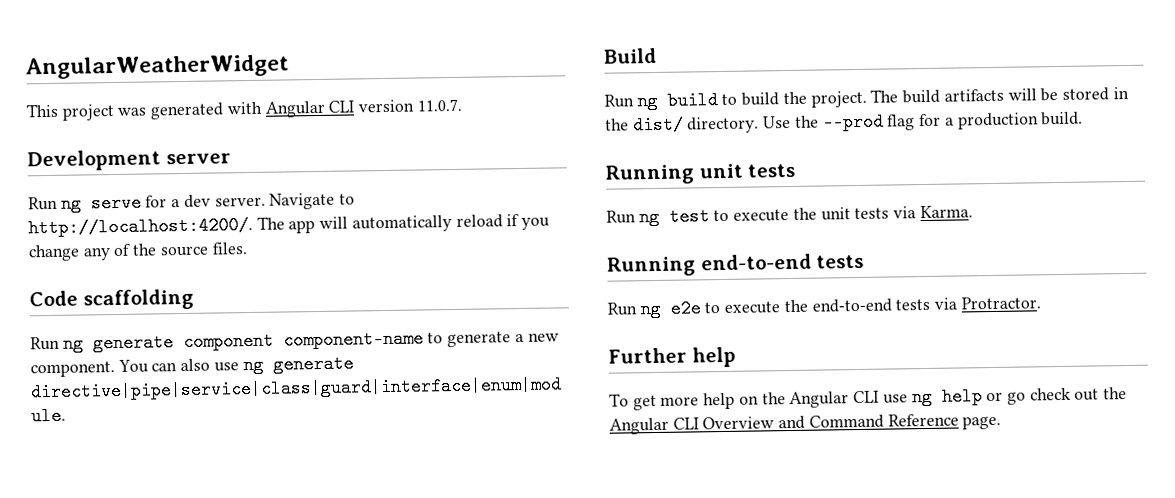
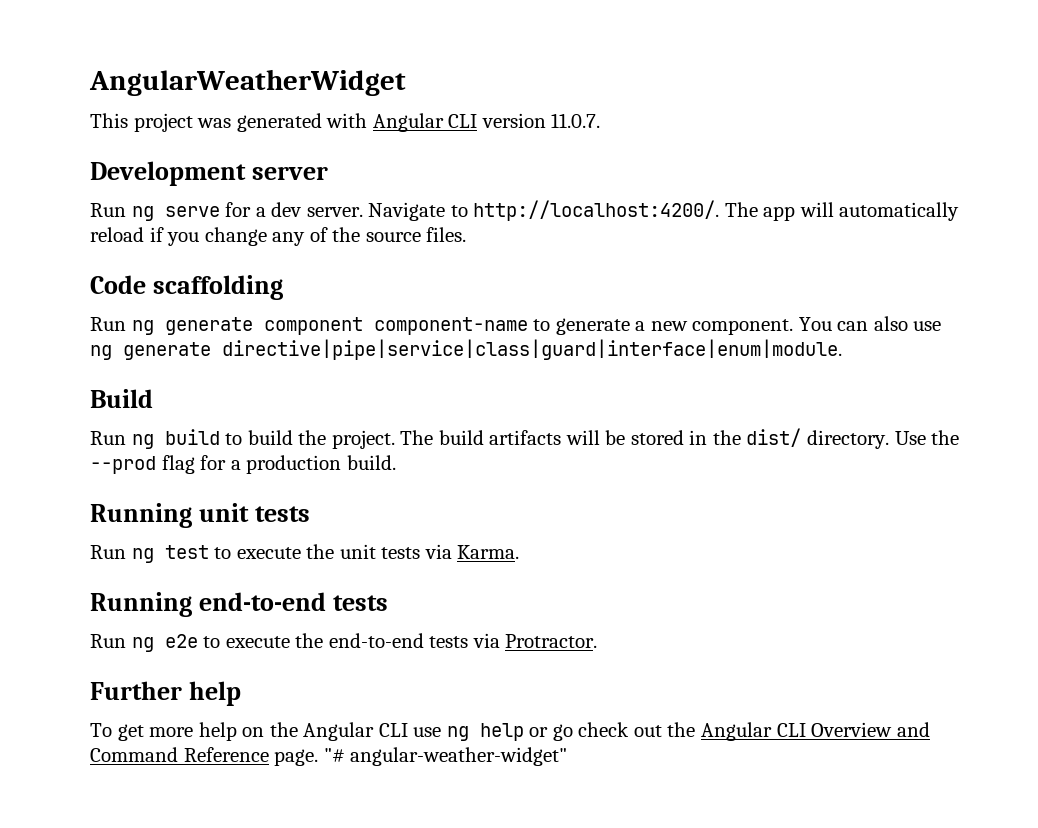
(1002, 422) none -> [323,747,568,766] "# angular-weather-widget"

